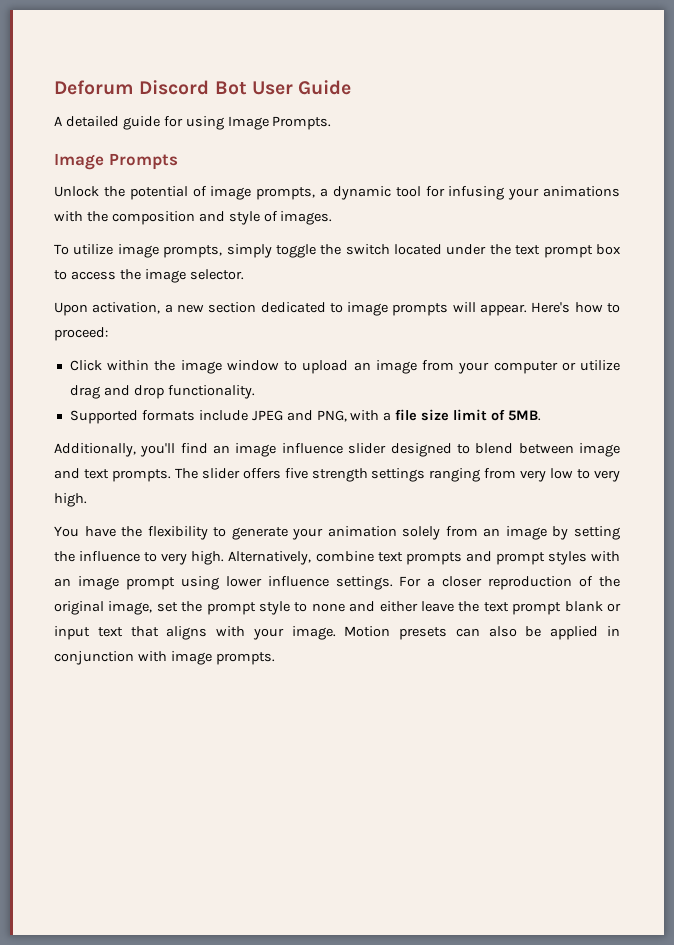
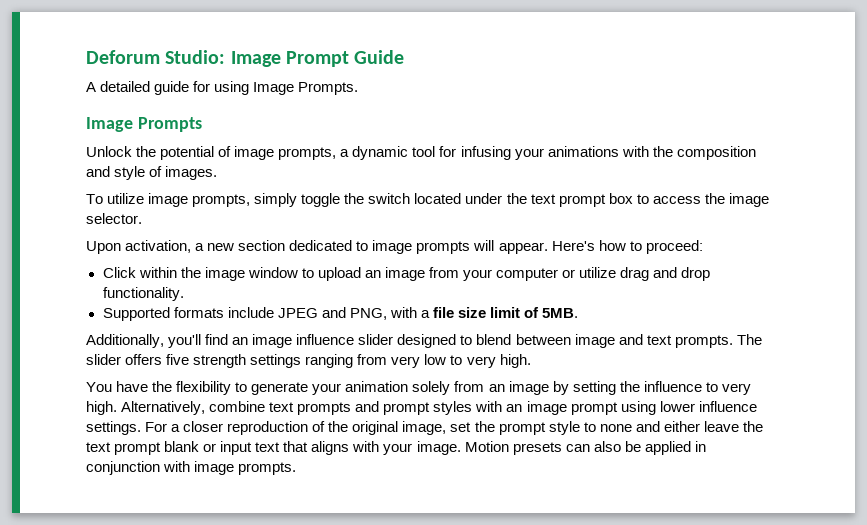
[139,80,293,95] Discord Bot User -> [165,50,349,67] Studio: Image Prompt

